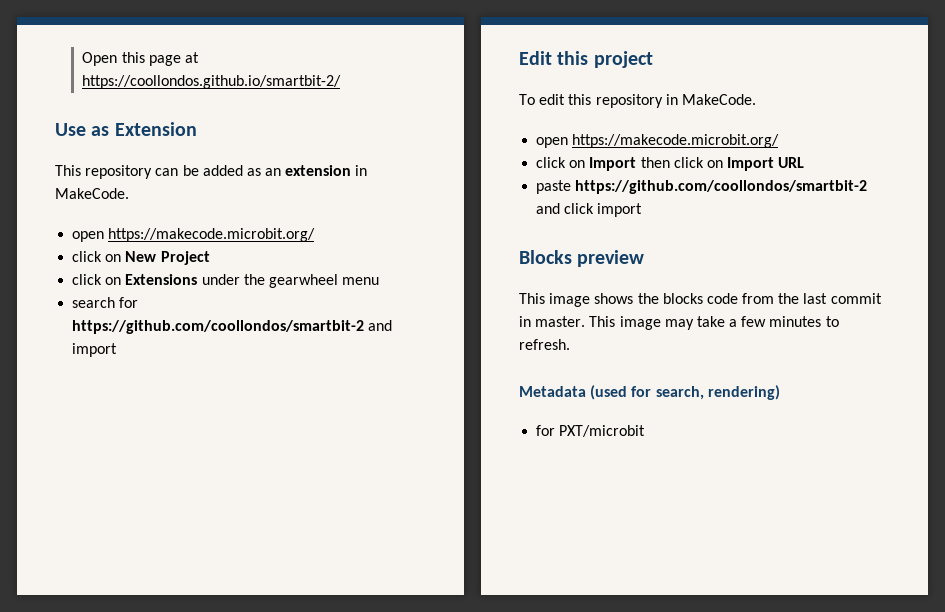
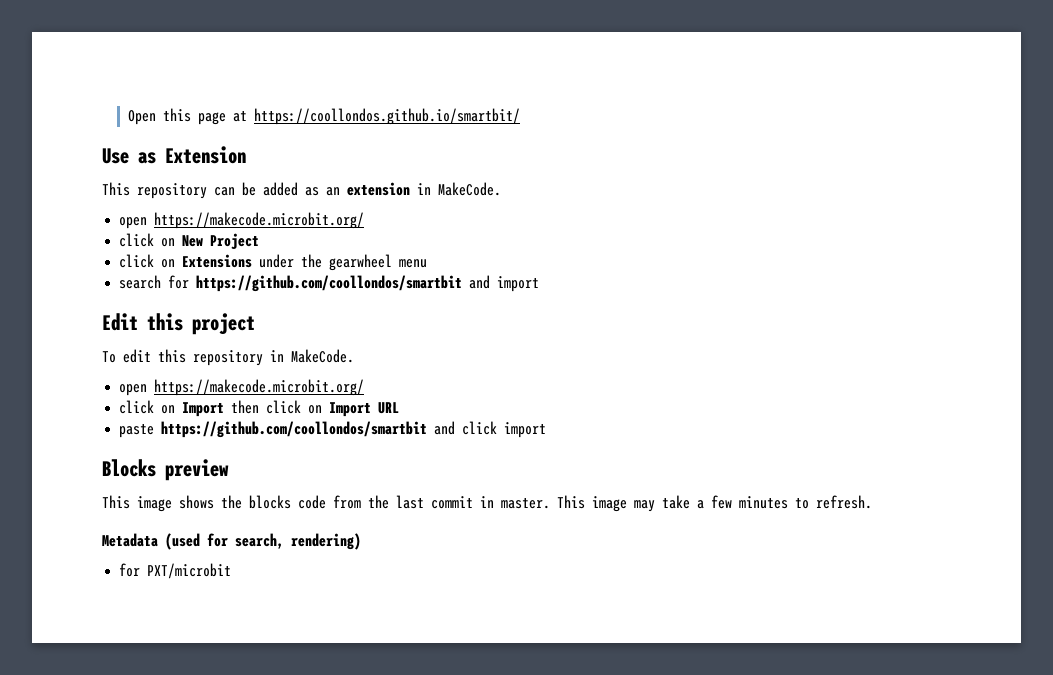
[82,75,342,89] https://coollondos.github.io/smartbit-2/ -> [254,108,521,125] https://coollondos.github.io/smartbit/
[72,320,365,334] https://github.com/coollondos/smartbit-2 -> [196,275,463,292] https://github.com/coollondos/smartbit
[575,180,868,194] https://github.com/coollondos/smartbit-2 -> [161,421,428,438] https://github.com/coollondos/smartbit

